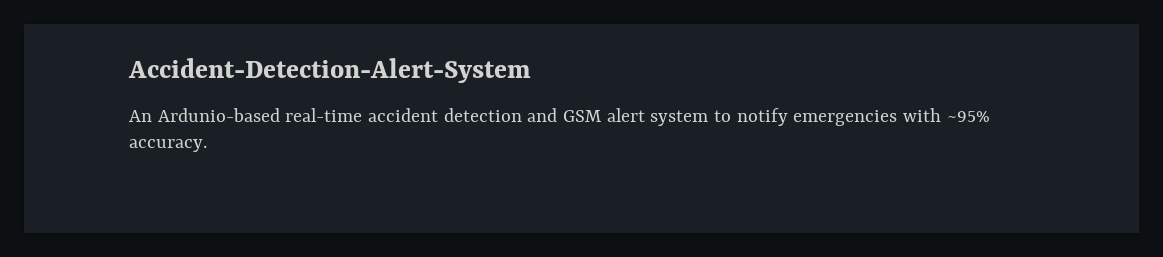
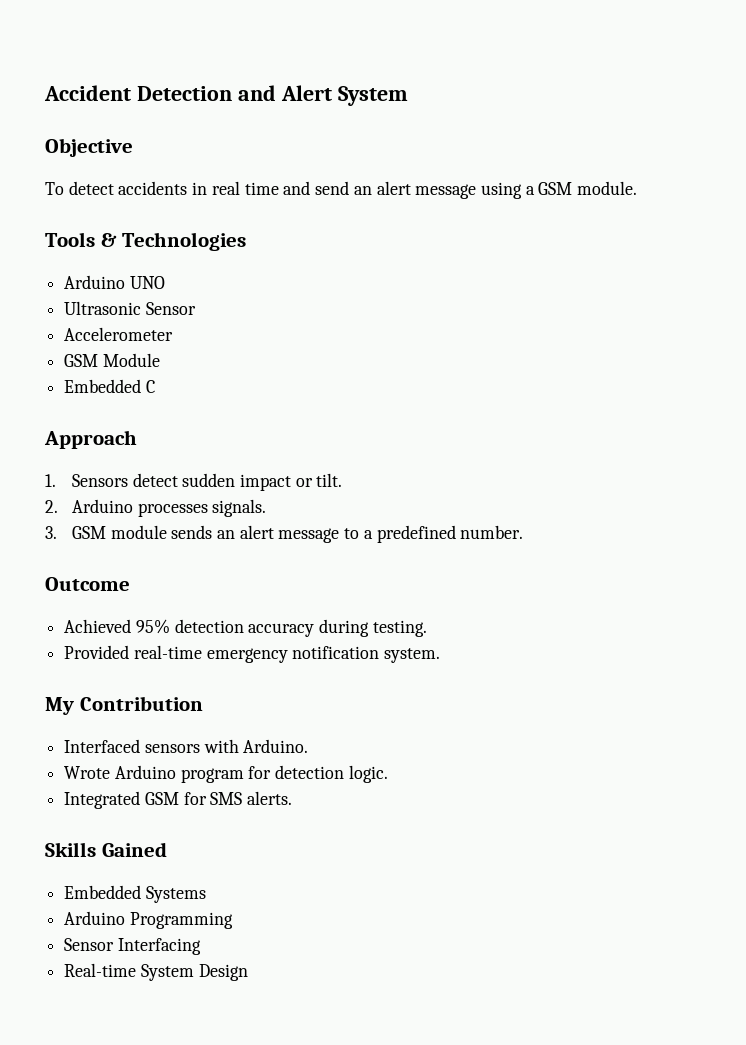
[128,58,531,83] [129,108,990,126] [129,139,207,152] Accident-Detection-Alert-System // An Ardunio-based real-time accident detection and GSM alert system to notify emergencies with ~95% accuracy. -> [44,85,408,106] [45,138,133,157] [45,181,638,199] [45,232,247,251] [64,275,165,289] [64,301,196,315] [64,327,174,341] [64,353,160,367] [64,379,155,393] [44,430,137,449] [45,473,343,491] [45,499,267,517] [45,525,524,543] [45,577,130,591] [64,619,427,637] [64,645,441,663] [45,696,203,715] [64,739,309,753] [64,765,388,783] [64,791,293,809] [45,842,167,857] [64,885,206,903] [64,911,233,929] [64,938,201,955] [64,963,248,981] Accident Detection and Alert System // Objective // To detect accidents in real time and send an alert message using a GSM module. // Tools & Technologies // Arduino UNO // Ultrasonic Sensor // Accelerometer // GSM Module // Embedded C // Approach // 1. Sensors detect sudden impact or tilt. // 2. Arduino processes signals. // 3. GSM module sends an alert message to a predefined number. // Outcome // Achieved 95% detection accuracy during testing. // Provided real-time emergency notification system. // My Contribution // Interfaced sensors with Arduino. // Wrote Arduino program for detection logic. // Integrated GSM for SMS alerts. // Skills Gained // Embedded Systems // Arduino Programming // Sensor Interfacing // Real-time System Design

